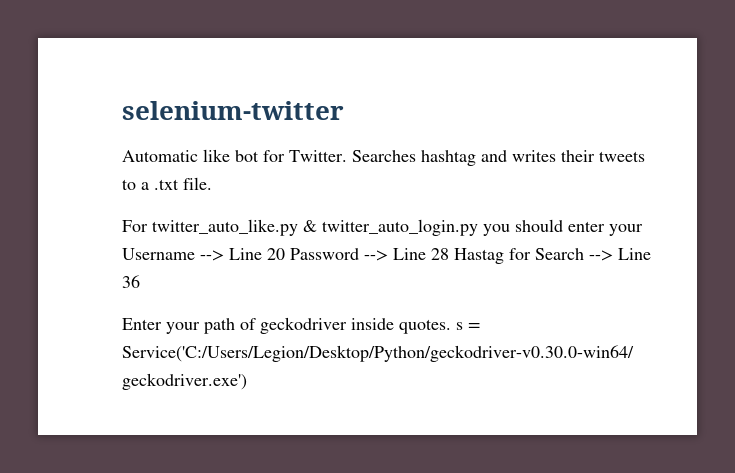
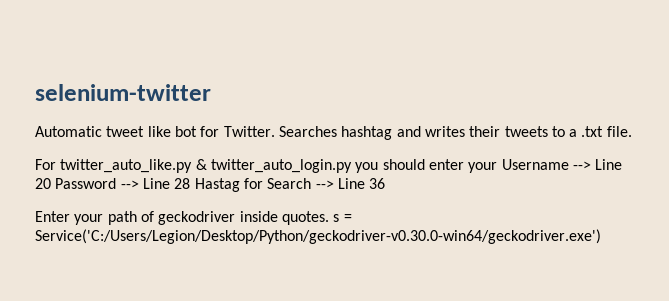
(198, 156) none -> [106,126,145,137] tweet

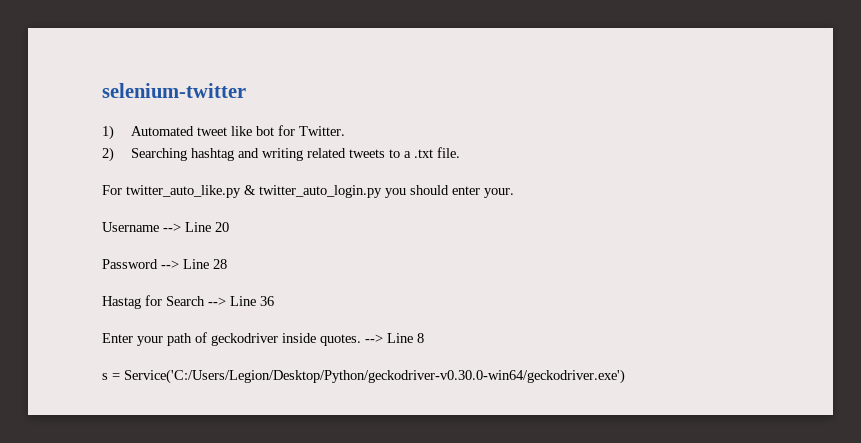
[35,126,102,137] Automatic -> [102,125,194,140] 1) Automated
[278,126,501,140] Searches hashtag and writes their -> [102,147,346,162] // 2) Searching hashtag and writing related
[468,162,498,173] your -> [484,188,514,198] your. //
(51, 183) none -> (229, 227) //
(191, 183) none -> (227, 264) //
(329, 218) none -> [365,333,424,343] --> Line 8 //

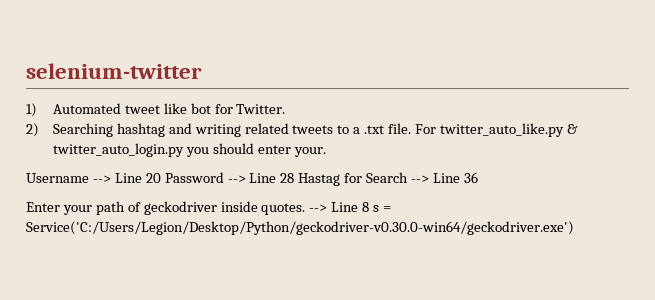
(460, 152) // -> (412, 128) none
(229, 227) // -> (161, 178) none
(227, 264) // -> (295, 178) none
(424, 338) // -> (370, 207) none

